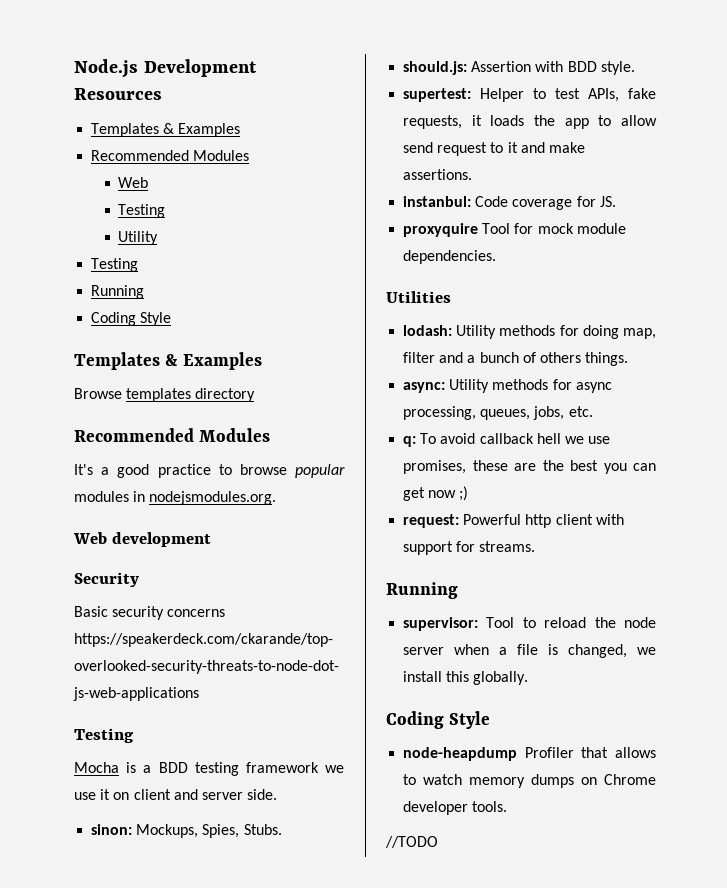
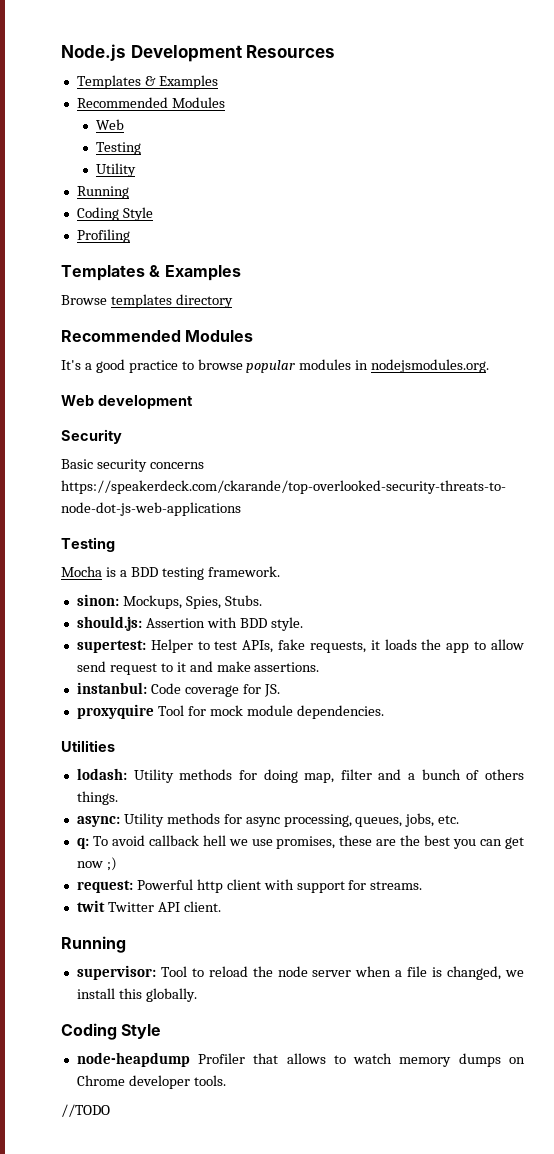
[91,258,139,272] // Testing -> (137, 170) none
(172, 319) none -> [76,229,130,243] // Profiling
[245,762,344,773] [74,789,278,800] framework we use it on client and server side. -> [207,566,280,577] framework.
(536, 546) none -> [76,900,221,912] // twit Twitter API client.

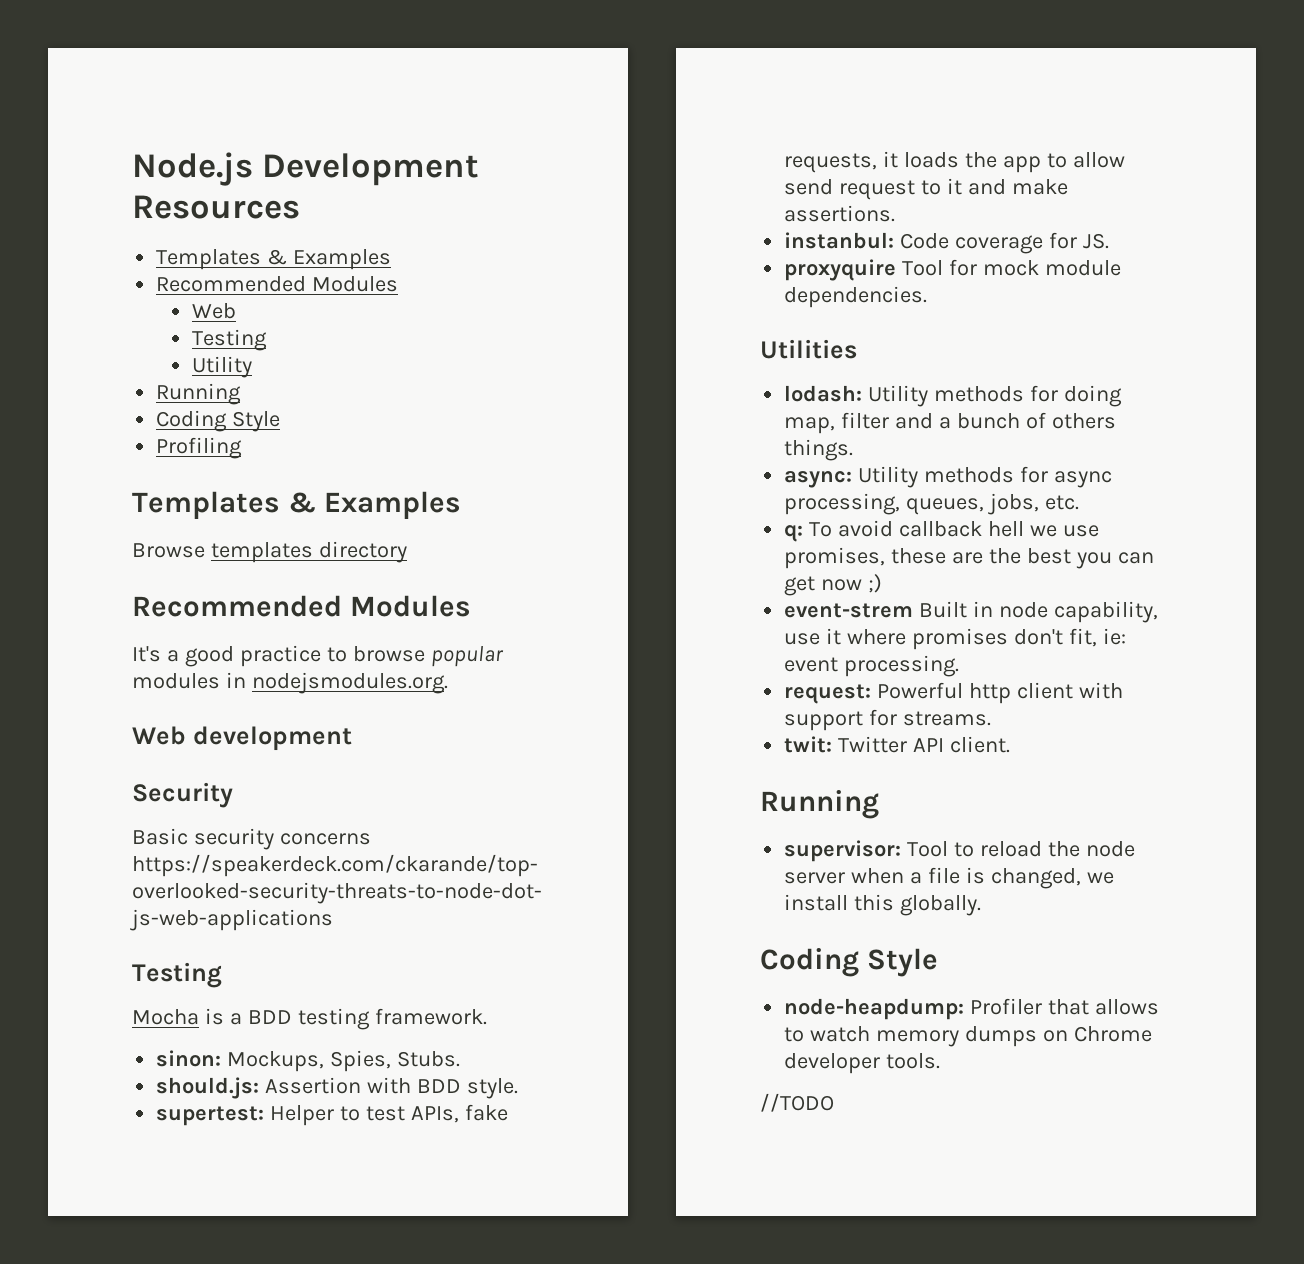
(117, 864) none -> [784,601,1158,623] [784,628,1126,650] [784,655,960,677] // event-strem Built in node capability, use it where promises don't fit, ie: event processing.
[76,900,105,912] twit -> [784,736,833,753] twit:
[76,1052,190,1067] node-heapdump -> [784,998,965,1020] node-heapdump:

